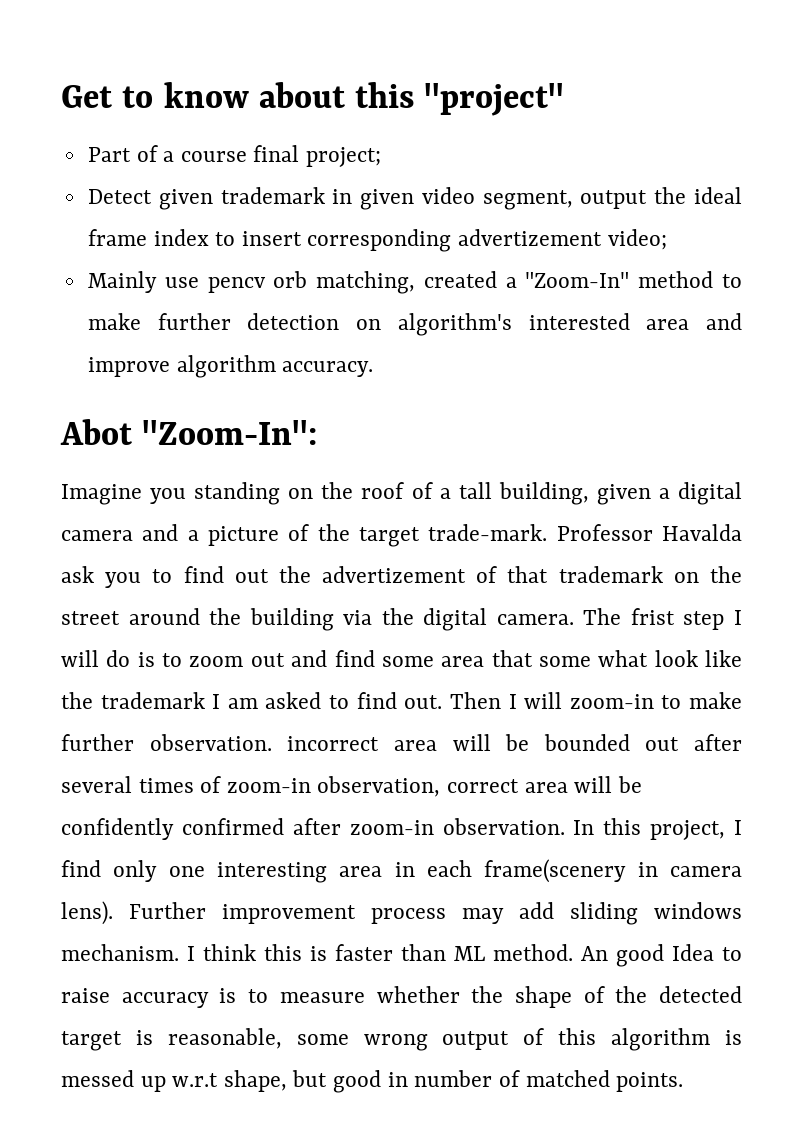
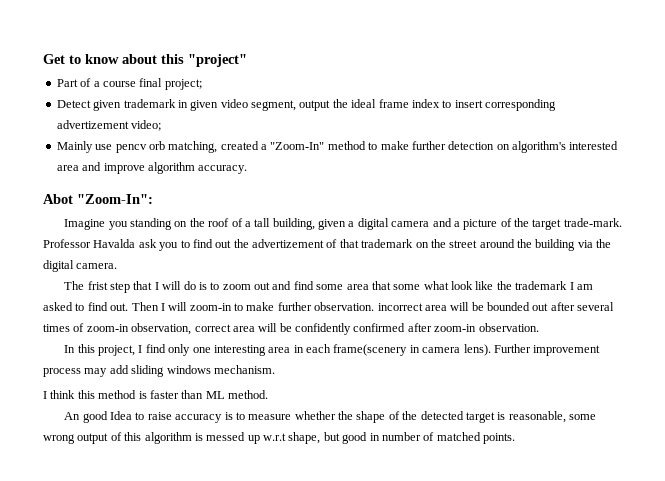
(574, 619) none -> (118, 266) //
(725, 620) none -> [133,281,153,290] that
(565, 826) none -> (539, 327) //
(179, 952) none -> (275, 369) //
(302, 952) none -> [98,390,137,399] method
(573, 952) none -> (268, 394) //

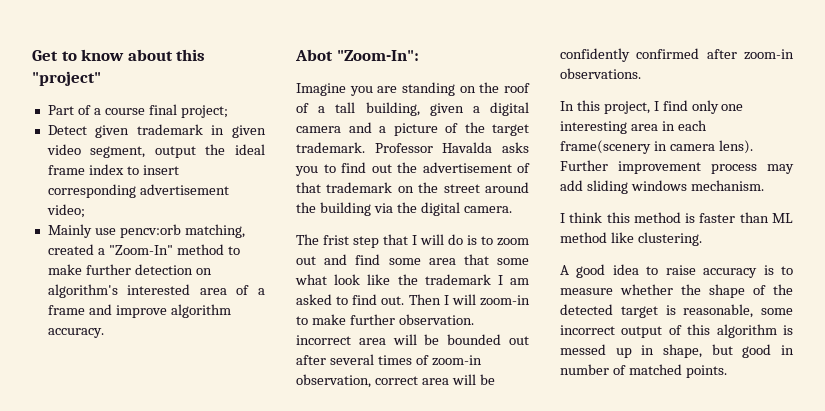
[56,120,129,129] advertizement -> [139,184,229,195] advertisement
[115,141,165,153] pencv orb -> [119,224,181,238] pencv:orb
(79, 168) none -> [236,285,265,295] [47,305,85,315] of a frame
(128, 225) none -> [377,86,398,93] are
[563,218,622,227] trade-mark. -> [296,142,365,153] trademark.
[138,239,157,248] ask -> [502,142,529,153] asks
[252,239,324,248] advertizement -> [422,162,512,173] advertisement
[478,323,539,332] observation. -> [560,68,641,79] observations.
[228,390,268,399] [64,411,133,423] method. // An good Idea -> [560,232,702,246] [560,264,639,278] method like clustering. // A good idea
[43,434,75,444] wrong -> [560,325,615,335] incorrect
[263,433,286,441] w.r.t -> [641,345,655,355] in

